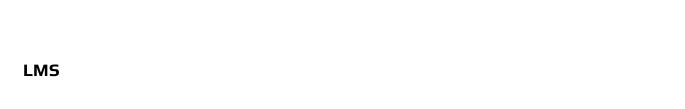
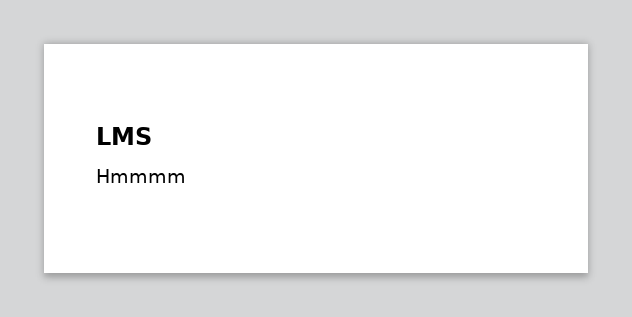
(60, 70) none -> [96,169,186,183] // Hmmmm

